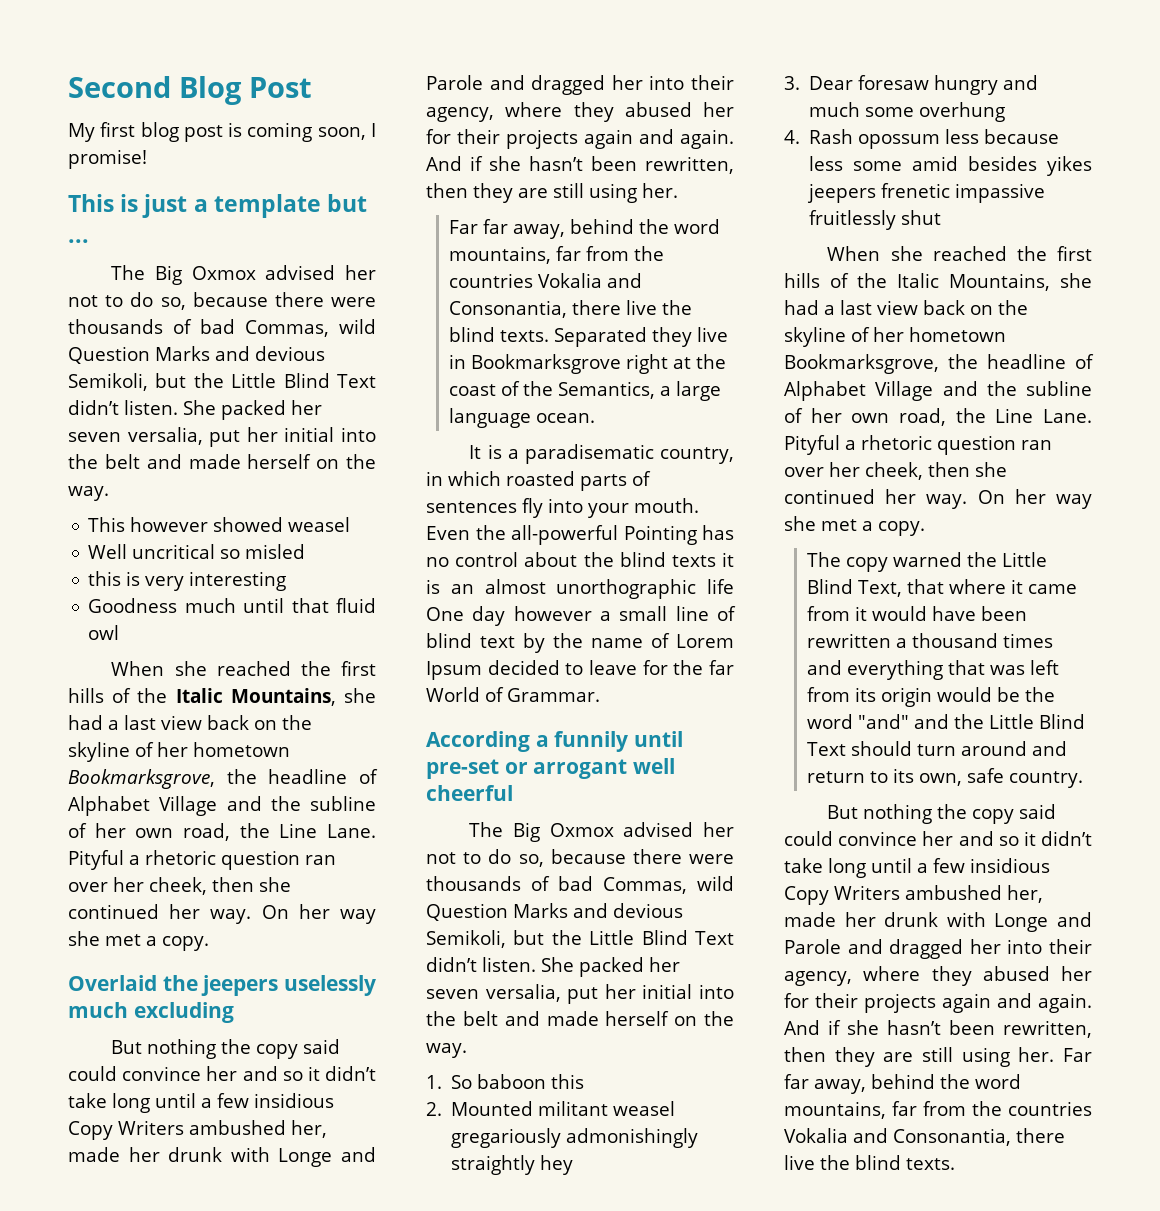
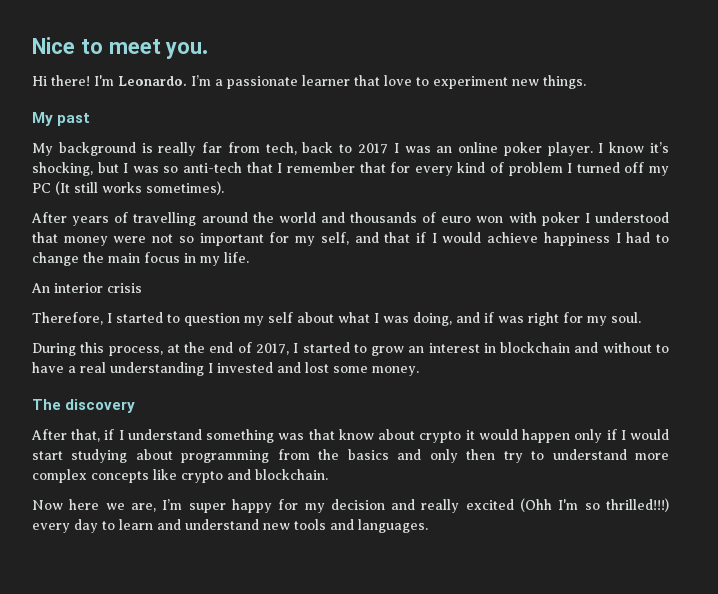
[68,76,312,105] [68,122,376,142] [68,149,147,169] [68,194,368,218] [68,239,89,243] [111,265,377,285] [68,292,376,310] [68,319,376,337] [68,346,325,364] [68,373,377,391] [68,400,322,420] [68,427,376,447] [68,454,376,469] [68,486,109,501] [88,517,351,532] [88,544,306,559] [88,571,287,591] [88,598,376,613] [88,625,120,640] [111,661,377,676] [68,688,376,706] [68,715,312,730] [68,742,290,762] [68,769,378,789] [68,796,376,816] [68,823,376,841] [68,850,336,870] [68,877,291,895] [68,904,376,924] [68,931,209,951] [68,975,376,996] [68,1002,234,1023] [111,1039,341,1059] [68,1066,376,1081] [68,1093,334,1113] [68,1120,327,1140] [68,1147,376,1167] [426,75,734,95] [426,102,734,122] [426,129,734,149] [426,156,734,174] [426,183,678,203] [448,219,720,239] [448,246,664,264] [448,273,642,288] [448,300,692,318] [448,327,728,347] [448,354,726,374] [448,381,721,401] [448,408,595,428] [469,444,735,464] [426,471,651,491] [426,498,699,518] [426,525,734,545] [426,552,734,567] [426,579,734,599] [426,606,736,626] [426,633,734,653] [426,660,734,680] [426,687,600,702] [426,731,683,752] [426,758,675,779] [426,785,513,801] [469,822,734,842] [426,849,734,867] [426,876,734,894] [426,903,683,921] [426,930,735,948] [426,957,680,977] [426,984,734,1004] [426,1011,734,1026] [426,1043,467,1058] [426,1074,585,1089] [426,1101,676,1116] [451,1128,699,1148] [451,1155,574,1175] [784,75,1039,95] [809,102,1006,122] [784,129,1060,149] [809,156,1092,176] [807,183,1046,203] [809,210,942,230] [827,246,1092,261] [784,273,1092,291] [784,300,1028,315] [784,327,1006,347] [784,354,1094,374] [784,381,1092,401] [784,408,1092,426] [784,435,1052,455] [784,462,1007,480] [784,489,1092,509] [784,516,925,536] [806,552,1047,572] [806,579,1077,597] [806,606,1027,621] [806,633,1053,648] [806,660,1059,680] [806,687,1055,707] [806,714,1085,729] [806,741,1067,756] [806,768,1083,788] [827,804,1057,824] [784,831,1092,846] [784,858,1050,878] [784,885,1043,905] [784,912,1092,932] [784,939,1092,959] [784,966,1092,986] [784,993,1092,1013] [784,1020,1092,1038] [784,1047,1092,1067] [784,1074,1021,1094] [784,1101,1092,1119] [784,1128,1065,1146] [784,1155,955,1170] Second Blog Post // My first blog post is coming soon, I promise! // This is just a template but ... // The Big Oxmox advised her not to do so, because there were thousands of bad Commas, wild Question Marks and devious Semikoli, but the Little Blind Text didn’t listen. She packed her seven versalia, put her initial into the belt and made herself on the way. // This however showed weasel // Well uncritical so misled // this is very interesting // Goodness much until that fluid owl // When she reached the first hills of the Italic Mountains, she had a last view back on the skyline of her hometown Bookmarksgrove, the headline of Alphabet Village and the subline of her own road, the Line Lane. Pityful a rhetoric question ran over her cheek, then she continued her way. On her way she met a copy. // Overlaid the jeepers uselessly much excluding // But nothing the copy said could convince her and so it didn’t take long until a few insidious Copy Writers ambushed her, made her drunk with Longe and Parole and dragged her into their agency, where they abused her for their projects again and again. And if she hasn’t been rewritten, then they are still using her. // Far far away, behind the word mountains, far from the countries Vokalia and Consonantia, there live the blind texts. Separated they live in Bookmarksgrove right at the coast of the Semantics, a large language ocean. // It is a paradisematic country, in which roasted parts of sentences fly into your mouth. Even the all-powerful Pointing has no control about the blind texts it is an almost unorthographic life One day however a small line of blind text by the name of Lorem Ipsum decided to leave for the far World of Grammar. // According a funnily until pre-set or arrogant well cheerful // The Big Oxmox advised her not to do so, because there were thousands of bad Commas, wild Question Marks and devious Semikoli, but the Little Blind Text didn’t listen. She packed her seven versalia, put her initial into the belt and made herself on the way. // 1. So baboon this // 2. Mounted militant weasel gregariously admonishingly straightly hey // 3. Dear foresaw hungry and much some overhung // 4. Rash opossum less because less some amid besides yikes jeepers frenetic impassive fruitlessly shut // When she reached the first hills of the Italic Mountains, she had a last view back on the skyline of her hometown Bookmarksgrove, the headline of Alphabet Village and the subline of her own road, the Line Lane. Pityful a rhetoric question ran over her cheek, then she continued her way. On her way she met a copy. // The copy warned the Little Blind Text, that where it came from it would have been rewritten a thousand times and everything that was left from its origin would be the word "and" and the Little Blind Text should turn around and return to its own, safe country. // But nothing the copy said could convince her and so it didn’t take long until a few insidious Copy Writers ambushed her, made her drunk with Longe and Parole and dragged her into their agency, where they abused her for their projects again and again. And if she hasn’t been rewritten, then they are still using her. Far far away, behind the word mountains, far from the countries Vokalia and Consonantia, there live the blind texts. -> [32,37,209,59] [32,75,586,89] [32,112,91,126] [32,142,670,156] [32,162,669,176] [32,181,224,195] [31,212,669,226] [32,232,669,246] [32,252,249,266] [31,283,142,293] [32,312,641,326] [32,342,669,356] [32,362,419,376] [32,399,136,413] [31,429,670,443] [32,449,669,463] [32,469,328,483] [32,498,669,513] [32,519,428,533] Nice to meet you. // Hi there! I'm Leonardo. I’m a passionate learner that love to experiment new things. // My past // My background is really far from tech, back to 2017 I was an online poker player. I know it’s shocking, but I was so anti-tech that I remember that for every kind of problem I turned off my PC (It still works sometimes). // After years of travelling around the world and thousands of euro won with poker I understood that money were not so important for my self, and that if I would achieve happiness I had to change the main focus in my life. // An interior crisis // Therefore, I started to question my self about what I was doing, and if was right for my soul. // During this process, at the end of 2017, I started to grow an interest in blockchain and without to have a real understanding I invested and lost some money. // The discovery // After that, if I understand something was that know about crypto it would happen only if I would start studying about programming from the basics and only then try to understand more complex concepts like crypto and blockchain. // Now here we are, I’m super happy for my decision and really excited (Ohh I'm so thrilled!!!) every day to learn and understand new tools and languages.

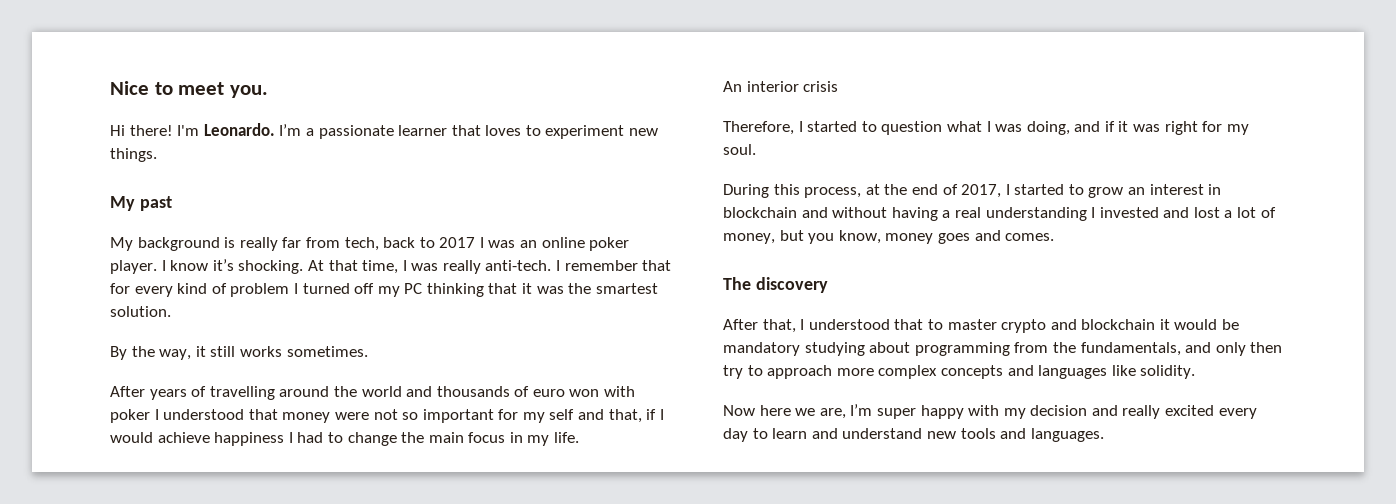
[384,75,412,86] love -> [485,125,522,136] loves
[32,162,273,176] shocking, but I was so anti-tech that -> [238,260,552,274] shocking. At that time, I was really anti-tech.
[55,181,70,195] (It -> [426,283,658,297] [110,306,171,317] [110,346,206,360] thinking that it was the smartest solution. // By the way, it
[146,181,224,195] sometimes). -> [286,346,368,357] sometimes.
[320,232,411,245] self, and that -> [549,409,642,423] self and that,
[244,312,334,326] my self about -> (943, 128) none
(494, 317) none -> [1118,121,1129,132] it
[656,344,669,353] [32,362,64,373] to have -> [891,207,938,221] having
[333,366,419,376] [32,399,136,413] [31,429,670,443] [32,451,63,460] some money. // The discovery // After that, if I understand something was that know about crypto it would happen only if I would start -> [1224,207,1276,218] [723,230,1055,244] [723,277,828,293] [723,319,1240,333] [723,342,800,356] a lot of money, but you know, money goes and comes. // The discovery // After that, I understood that to master crypto and blockchain it would be mandatory
[347,449,389,460] basics -> [1080,342,1181,356] fundamentals,
[552,449,627,460] understand -> [767,365,833,379] approach
[153,469,328,483] like crypto and blockchain. -> [1007,365,1196,379] and languages like solidity.
[278,499,299,510] for -> [968,405,1000,416] with
[520,498,669,512] (Ohh I'm so thrilled!!!) -> (1215, 410) none

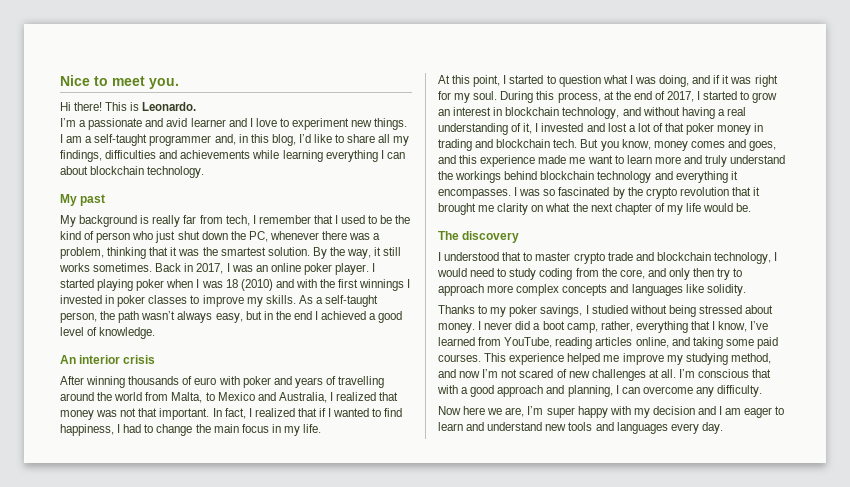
[177,125,200,136] I'm -> [105,102,140,111] This is
(275, 129) none -> (197, 106) //
[398,125,659,139] [110,148,157,162] learner that loves to experiment new things. -> [145,118,408,130] [60,134,410,146] [60,150,405,162] [60,166,205,178] and avid learner and I love to experiment new things. I am a self-taught programmer and, in this blog, I’d like to share all my findings, difficulties and achievements while learning everything I can about blockchain technology.
[383,237,476,248] back to 2017 -> [252,215,411,224] [60,231,381,243] [60,247,402,259] [59,263,224,274] I remember that I used to be the kind of person who just shut down the PC, whenever there was a problem, thinking that it was the smartest solution. By the way, it still works sometimes. Back in 2017,
[170,259,672,274] [110,283,658,297] [110,306,171,317] [110,346,368,360] [110,386,145,397] know it’s shocking. At that time, I was really anti-tech. I remember that for every kind of problem I turned off my PC thinking that it was the smartest solution. // By the way, it still works sometimes. // After -> [60,279,411,291] [60,295,379,307] [60,311,403,323] [60,327,156,339] [60,355,156,364] [60,376,292,388] started playing poker when I was 18 (2010) and with the first winnings I invested in poker classes to improve my skills. As a self-taught person, the path wasn’t always easy, but in the end I achieved a good level of knowledge. // An interior crisis // After winning thousands of euro with poker and
[406,386,636,397] [110,409,664,423] [110,432,285,446] and thousands of euro won with poker I understood that money were not so important for my self and that, if I would achieve happiness -> [145,392,399,403] [60,408,403,420] [60,424,114,436] from Malta, to Mexico and Australia, I realized that money was not that important. In fact, I realized that if I wanted to find happiness,
[723,81,839,92] [723,121,794,135] An interior crisis // Therefore, -> [438,75,501,87] At this point,
(756, 149) // -> (498, 95) none
(797, 212) none -> [562,107,620,119] technology,
(1087, 214) none -> [511,123,533,134] of it,
[723,230,1055,244] money, but you know, money goes and comes. -> [665,123,764,135] [438,139,777,151] [438,155,786,167] [438,171,738,183] [438,187,761,199] [438,203,752,215] that poker money in trading and blockchain tech. But you know, money comes and goes, and this experience made me want to learn more and truly understand the workings behind blockchain technology and everything it encompasses. I was so fascinated by the crypto revolution that it brought me clarity on what the next chapter of my life would be.
[723,319,796,333] After that, -> (520, 237) none
[1050,319,1240,330] [723,342,1010,356] and blockchain it would be mandatory studying about programming -> [607,252,778,264] [437,268,573,280] trade and blockchain technology, I would need to study coding
[1080,342,1181,356] fundamentals, -> [619,269,645,279] core,
(1196, 372) none -> [438,305,774,317] [438,321,769,333] [438,337,778,349] [438,353,771,365] [438,369,772,381] [437,385,763,397] // Thanks to my poker savings, I studied without being stressed about money. I never did a boot camp, rather, everything that I know, I’ve learned from YouTube, reading articles online, and taking some paid courses. This experience helped me improve my studying method, and now I’m not scared of new challenges at all. I’m conscious that with a good approach and planning, I can overcome any difficulty.
[1122,405,1257,419] [723,428,748,442] really excited every day -> [719,406,773,418] I am eager
[1030,428,1104,442] languages. -> [616,422,723,434] languages every day.

